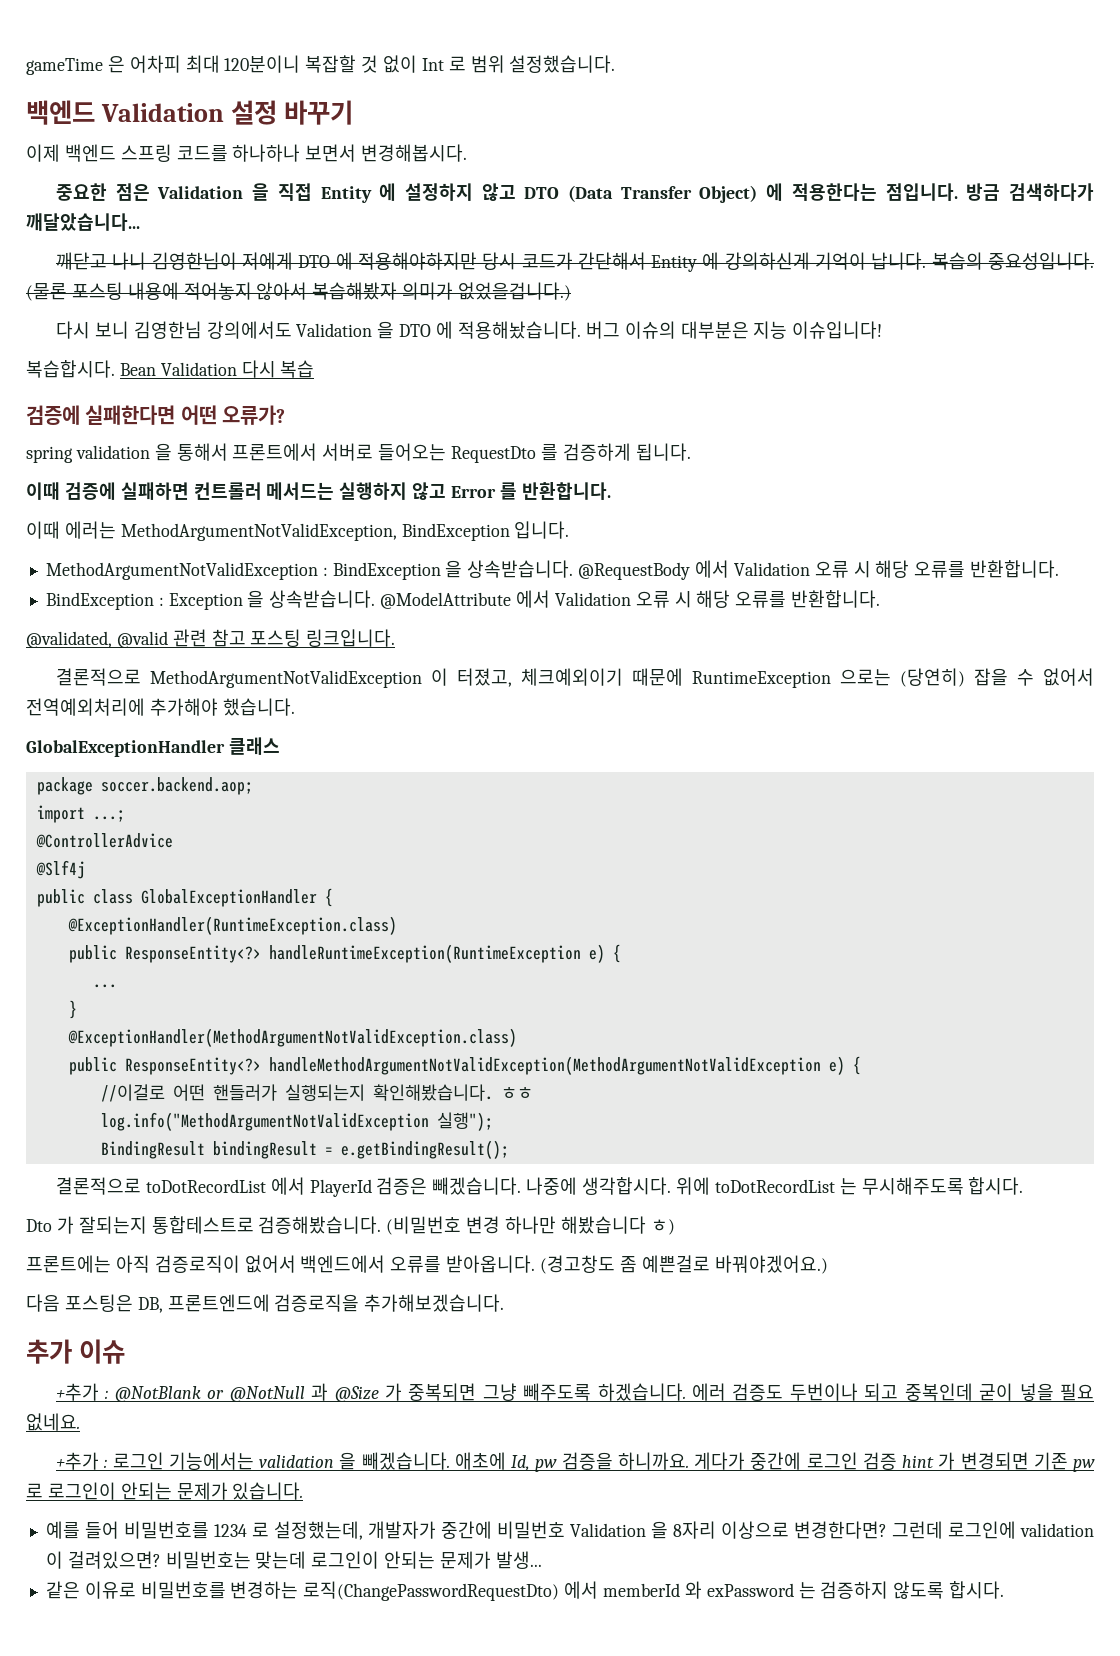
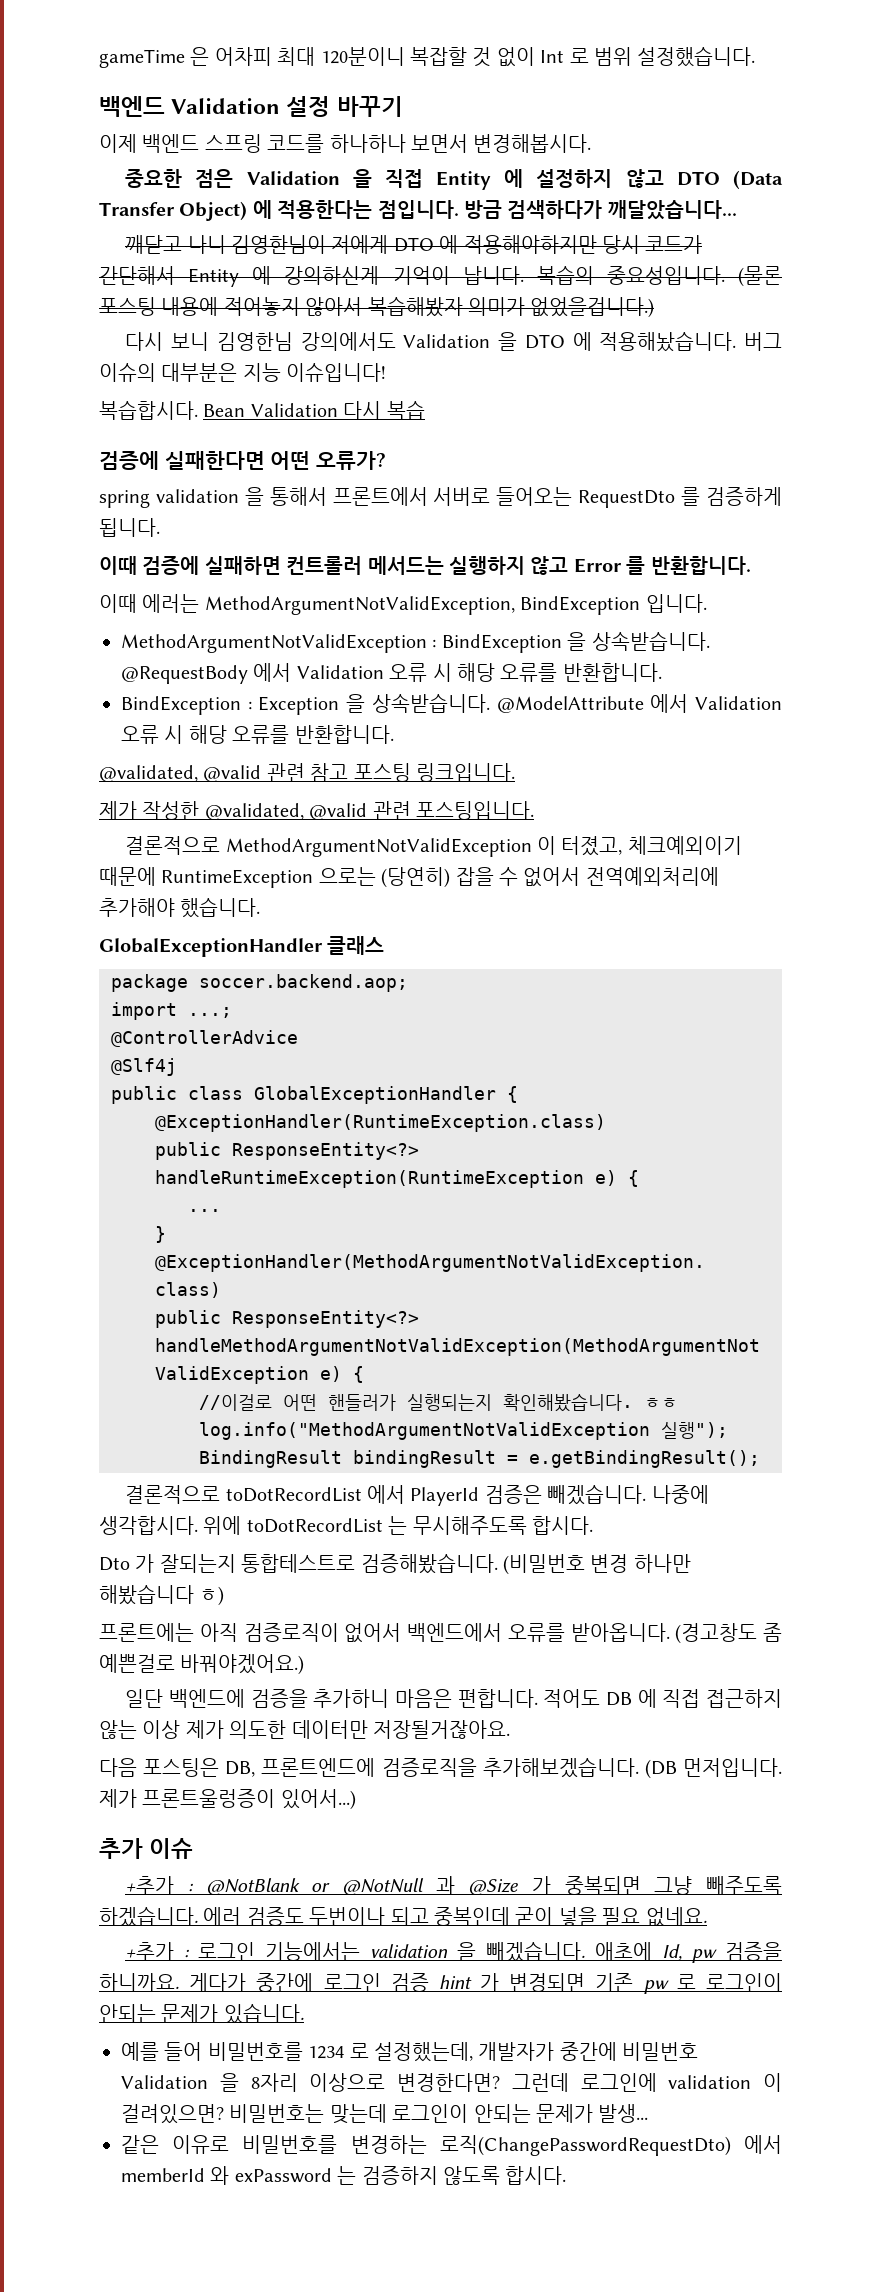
(396, 638) none -> [99,801,534,820] // 제가 작성한 @validated, @valid 관련 포스팅입니다.
(828, 1264) none -> [125,1689,783,1708] [99,1720,510,1739] // 일단 백엔드에 검증을 추가하니 마음은 편합니다. 적어도 DB 에 직접 접근하지 않는 이상 제가 의도한 데이터만 저장될거잖아요.
(505, 1303) none -> [644,1758,782,1779] [99,1789,356,1810] (DB 먼저입니다. 제가 프론트울렁증이 있어서...)

